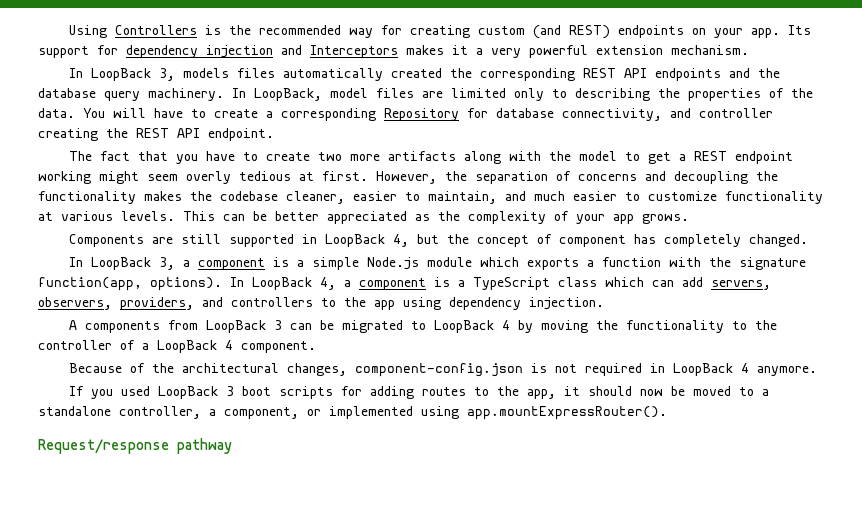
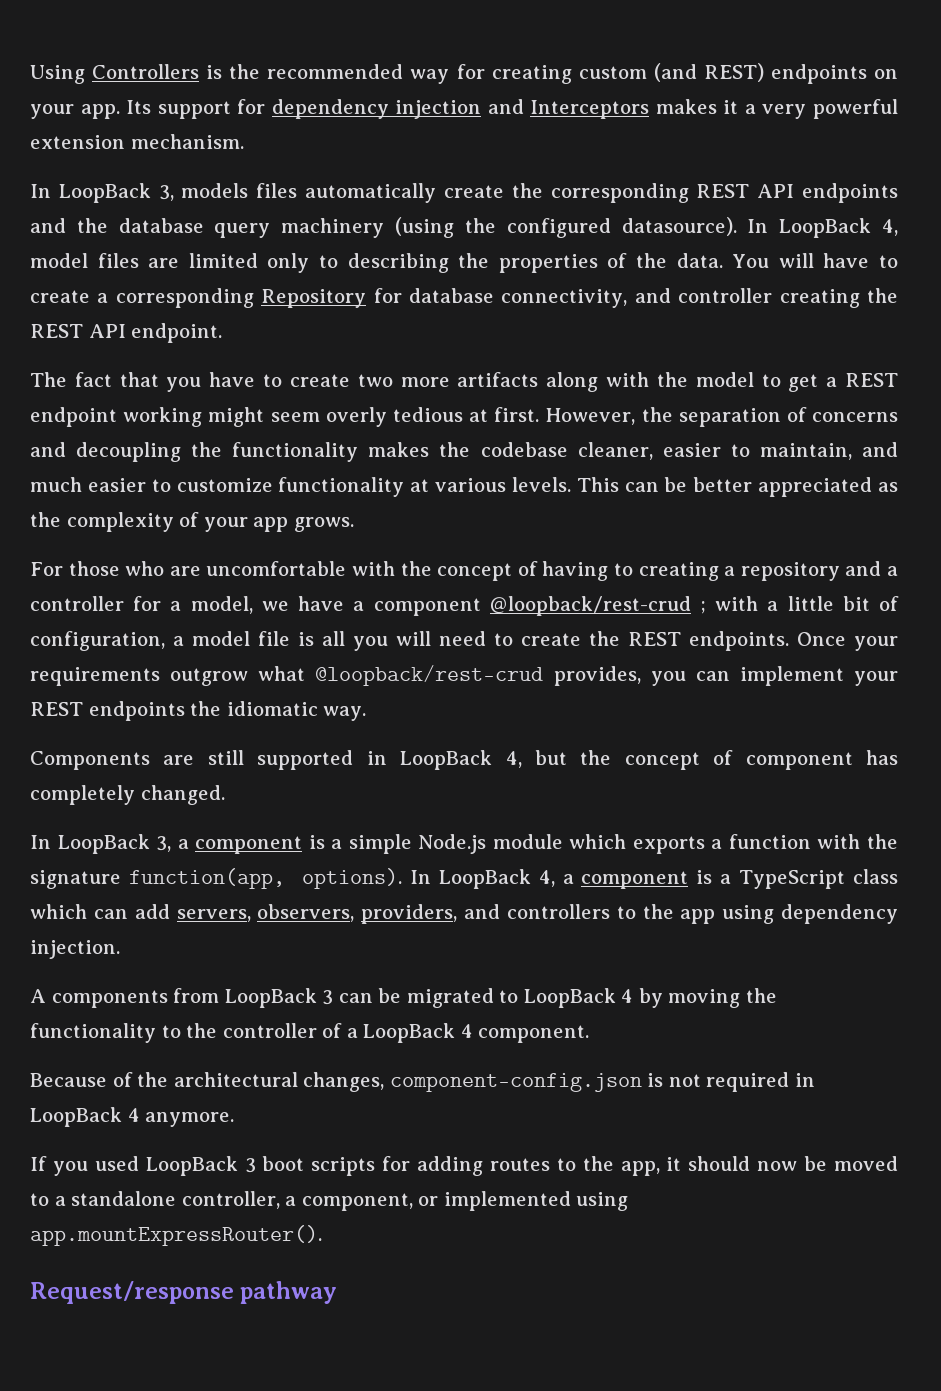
[391,68,443,78] created -> [443,185,504,198] create
[148,88,322,101] machinery. In LoopBack, -> [281,217,899,238] machinery (using the configured datasource). In LoopBack 4,
(689, 219) none -> [30,561,899,581] [30,596,899,616] [30,631,898,651] [30,665,898,686] [30,701,367,721] // For those who are uncomfortable with the concept of having to creating a repository and a controller for a model, we have a component @loopback/rest-crud ; with a little bit of configuration, a model file is all you will need to create the REST endpoints. Once your requirements outgrow what @loopback/rest-crud provides, you can implement your REST endpoints the idiomatic way.

